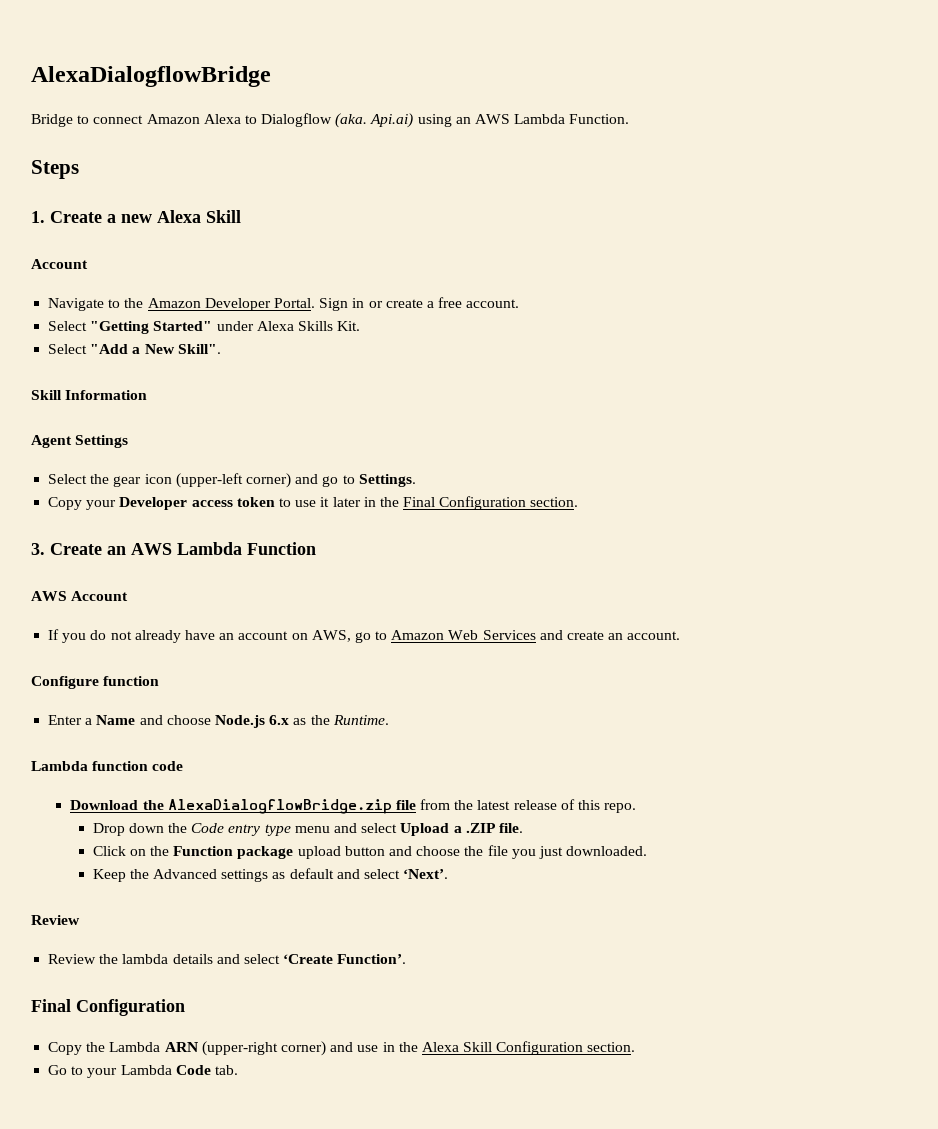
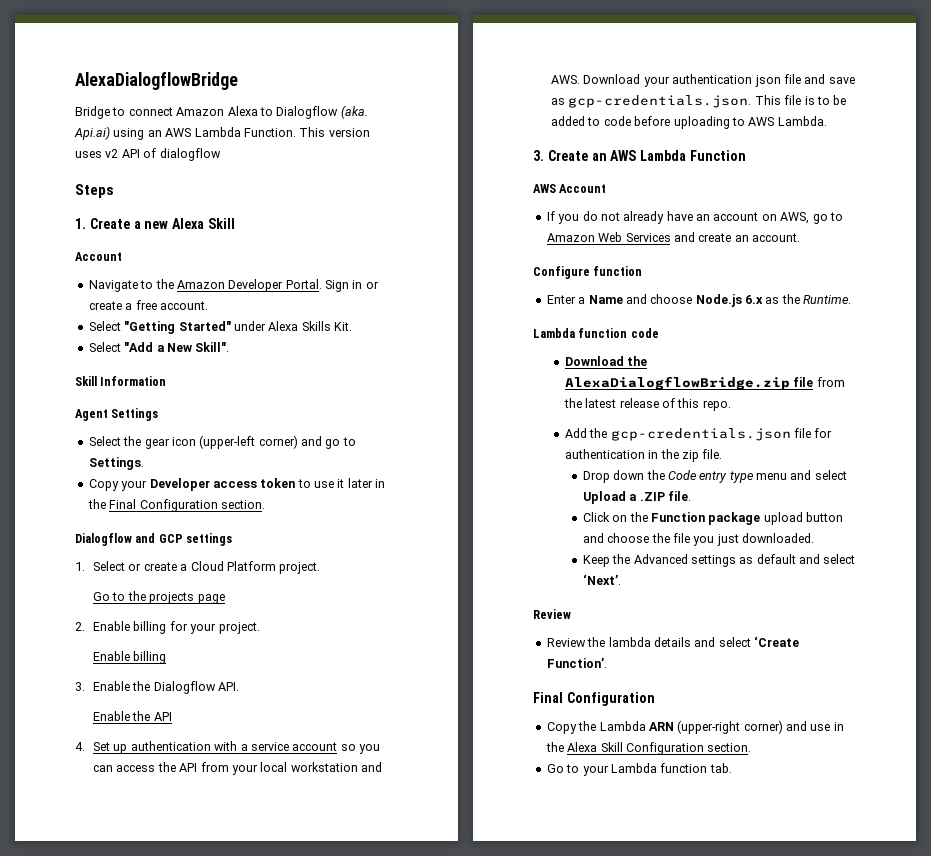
(630, 119) none -> [299,127,370,137] [75,148,221,161] This version uses v2 API of dialogflow
(579, 502) none -> [75,533,233,546] [75,561,321,574] [93,591,225,604] [75,621,260,634] [93,651,167,664] [75,681,240,694] [93,711,172,721] [75,741,381,754] [93,762,383,775] [551,74,855,87] [551,95,847,108] [551,116,827,129] // Dialogflow and GCP settings // 1. Select or create a Cloud Platform project. // Go to the projects page // 2. Enable billing for your project. // Enable billing // 3. Enable the Dialogflow API. // Enable the API // 4. Set up authentication with a service account so you can access the API from your local workstation and AWS. Download your authentication json file and save as gcp-credentials.json. This file is to be added to code before uploading to AWS Lambda.
(637, 808) none -> [564,428,833,441] [564,449,723,462] // Add the gcp-credentials.json file for authentication in the zip file.
[175,1065,211,1075] Code -> [660,763,708,773] function

